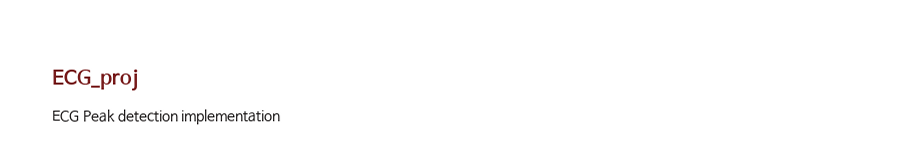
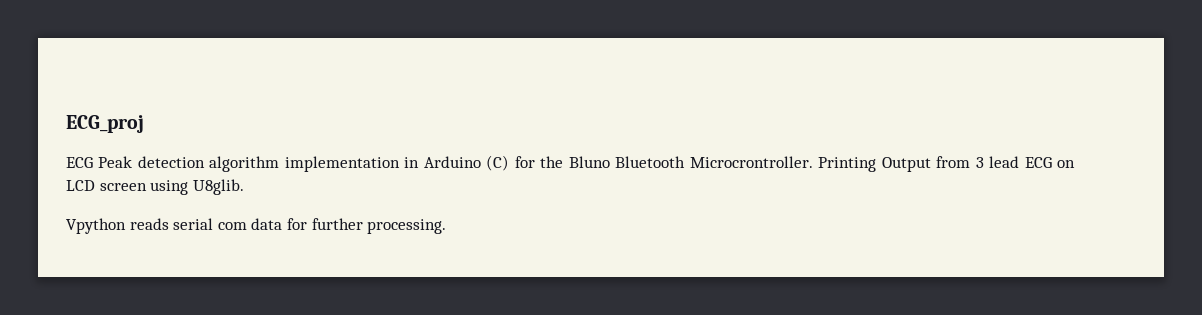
[181,109,282,125] implementation -> [209,155,1076,172] [66,179,244,195] [66,218,447,234] algorithm implementation in Arduino (C) for the Bluno Bluetooth Microcrontroller. Printing Output from 3 lead ECG on LCD screen using U8glib. // Vpython reads serial com data for further processing.

